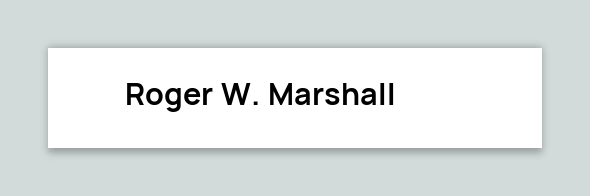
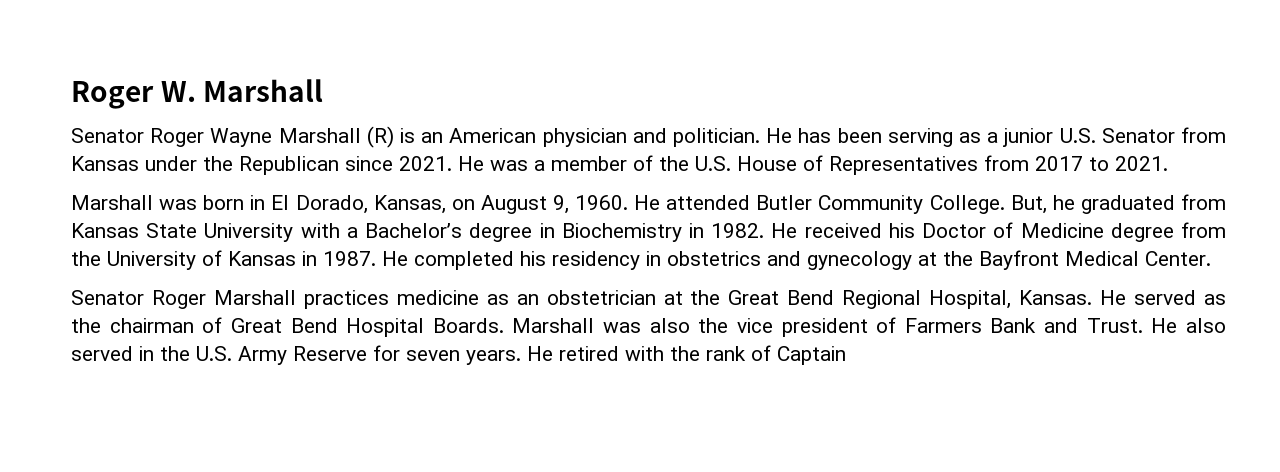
(397, 94) none -> [71,126,1227,148] [71,155,1168,175] [71,194,1226,214] [71,222,1226,242] [71,250,1211,270] [71,290,1227,309] [71,317,1226,337] [71,345,846,365] // Senator Roger Wayne Marshall (R) is an American physician and politician. He has been serving as a junior U.S. Senator from Kansas under the Republican since 2021. He was a member of the U.S. House of Representatives from 2017 to 2021. // Marshall was born in El Dorado, Kansas, on August 9, 1960. He attended Butler Community College. But, he graduated from Kansas State University with a Bachelor’s degree in Biochemistry in 1982. He received his Doctor of Medicine degree from the University of Kansas in 1987. He completed his residency in obstetrics and gynecology at the Bayfront Medical Center. // Senator Roger Marshall practices medicine as an obstetrician at the Great Bend Regional Hospital, Kansas. He served as the chairman of Great Bend Hospital Boards. Marshall was also the vice president of Farmers Bank and Trust. He also served in the U.S. Army Reserve for seven years. He retired with the rank of Captain

